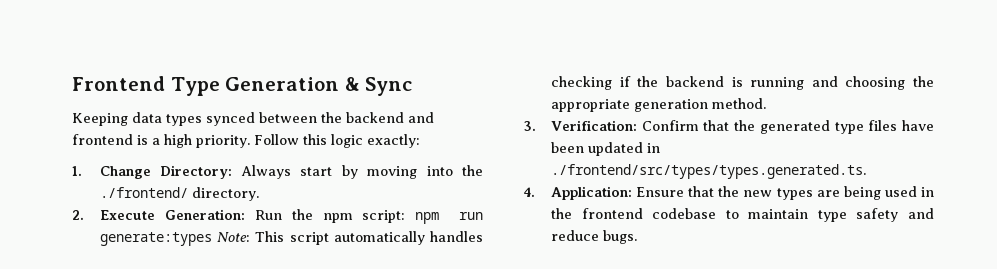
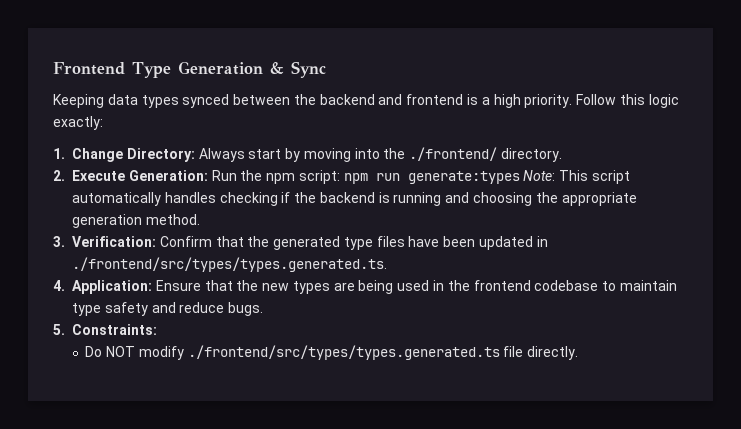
(638, 237) none -> [53,324,157,335] [85,345,579,360] // 5. Constraints: // Do NOT modify ./frontend/src/types/types.generated.ts file directly.

